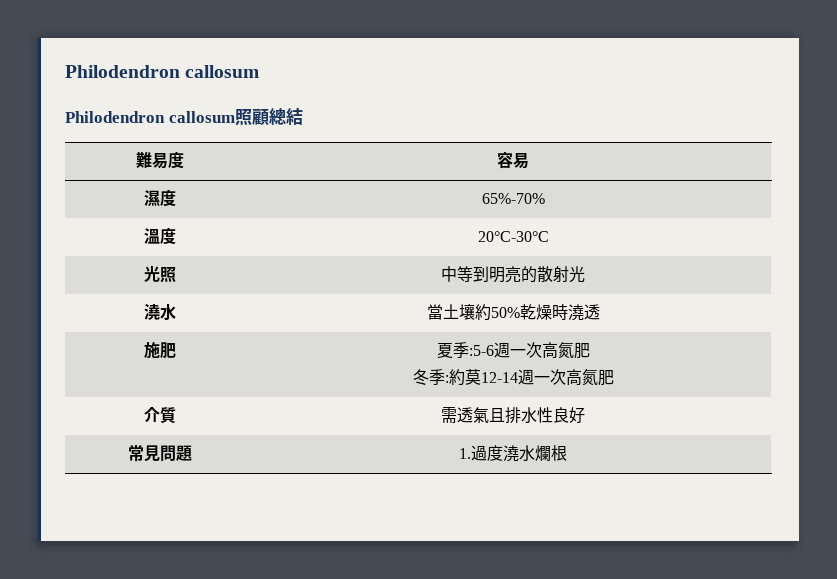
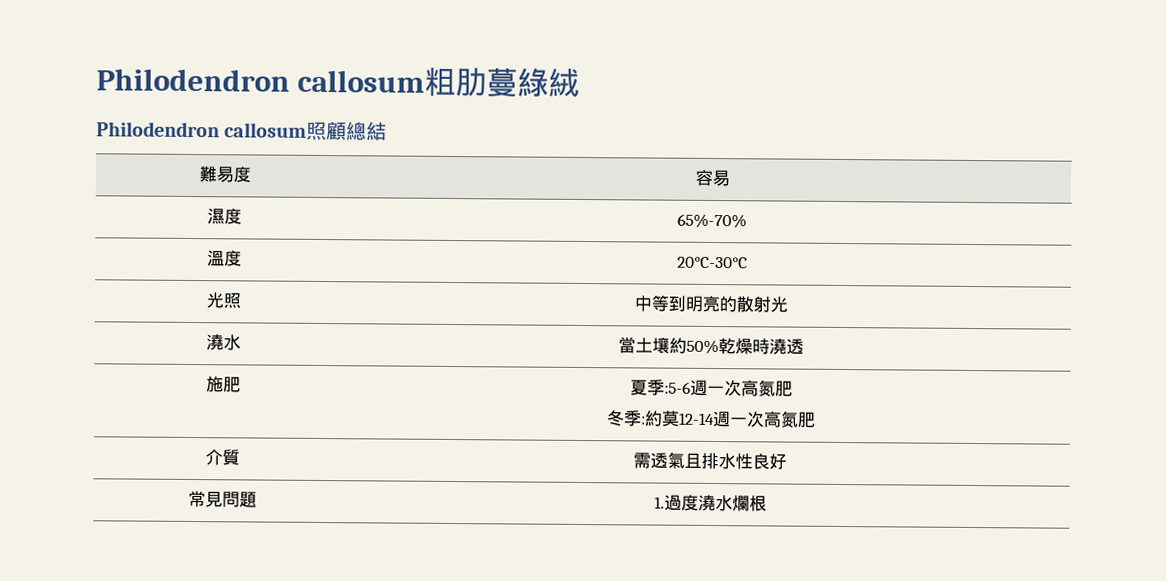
[65,65,260,78] Philodendron callosum -> [96,66,581,97] Philodendron callosum粗肋蔓綠絨

